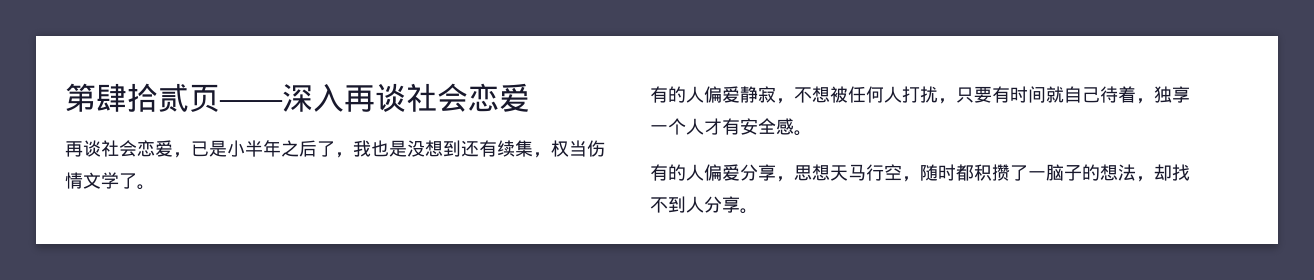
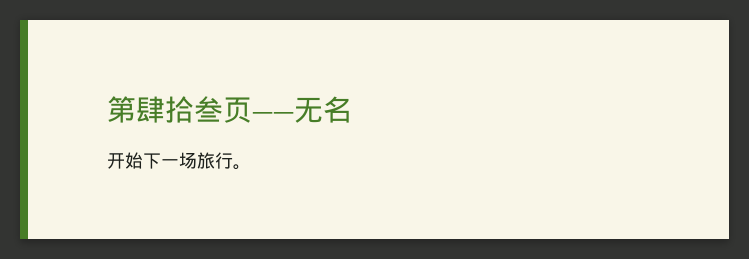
[158,83,530,112] [65,140,605,158] [65,172,155,190] [650,86,1190,104] [650,118,812,136] [650,164,1190,182] [650,196,740,213] 贰页——深入再谈社会恋爱 // 再谈社会恋爱，已是小半年之后了，我也是没想到还有续集，权当伤情文学了。 // 有的人偏爱静寂，不想被任何人打扰，只要有时间就自己待着，独享一个人才有安全感。 // 有的人偏爱分享，思想天马行空，随时都积攒了一脑子的想法，却找不到人分享 -> [194,96,352,123] [107,152,233,169] 叁页——无名 // 开始下一场旅行

